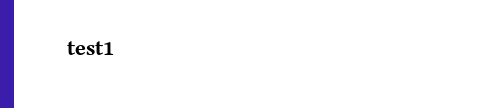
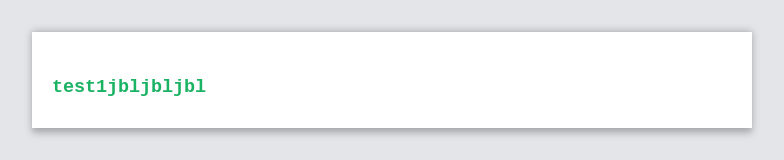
[67,41,114,55] test1 -> [52,79,206,96] test1jbljbljbl

